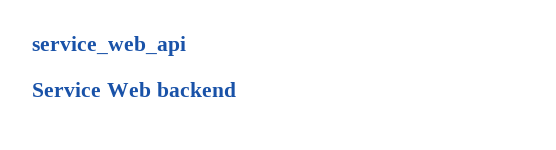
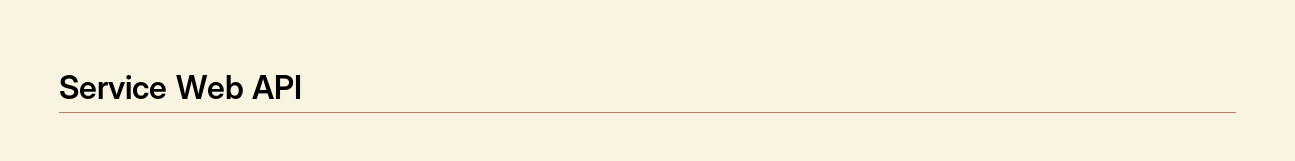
[32,36,186,56] service_web_api // -> (59, 87) none
[156,82,236,97] backend -> [252,75,303,99] API

